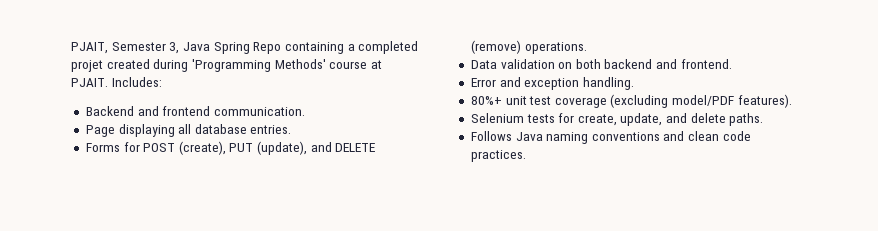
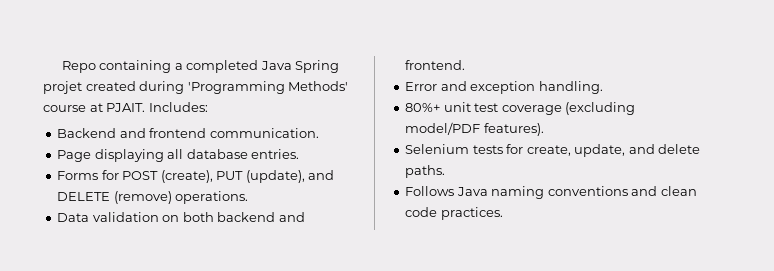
[71,42,250,54] PJAIT, Semester 3, Java Spring -> (61, 67) none
(419, 47) none -> [260,60,340,73] Java Spring

